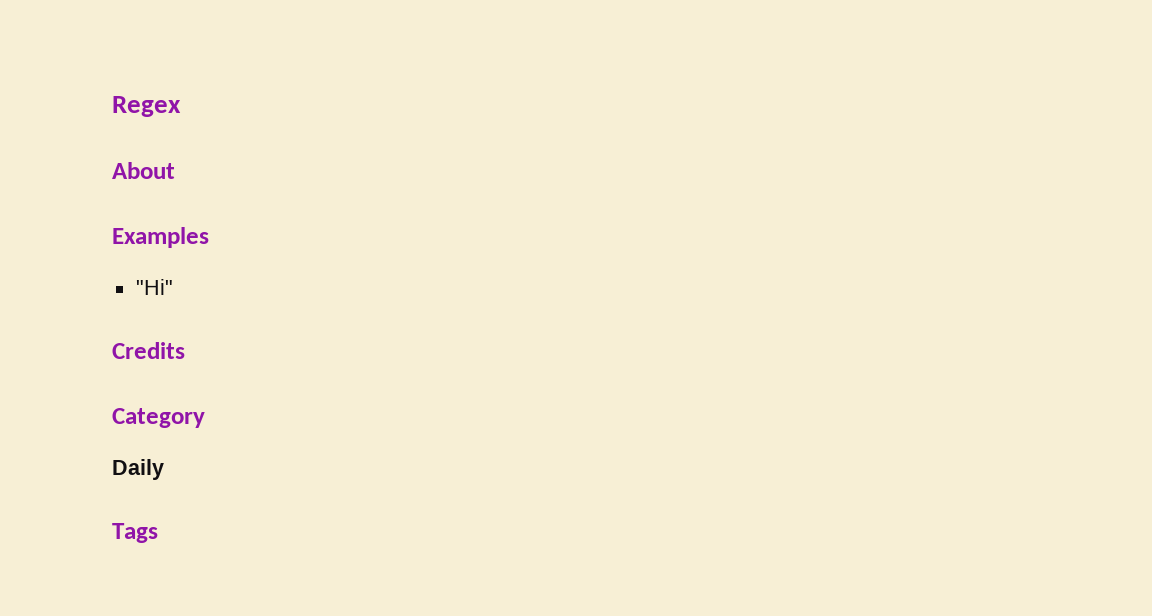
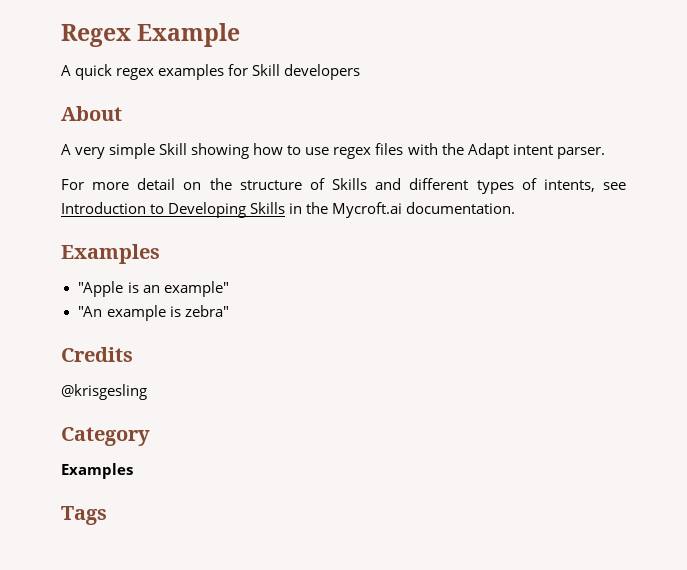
[112,162,175,179] [112,227,209,248] [135,279,173,295] // About // Examples // "Hi" -> [137,23,241,47] [61,64,361,80] [61,106,122,121] [61,143,605,159] [61,178,626,194] [61,202,516,218] [61,244,160,264] [77,281,229,297] [77,305,229,321] Example // A quick regex examples for Skill developers // About // A very simple Skill showing how to use regex files with the Adapt intent parser. // For more detail on the structure of Skills and different types of intents, see Introduction to Developing Skills in the Mycroft.ai documentation. // Examples // "Apple is an example" // "An example is zebra"
(185, 350) none -> [61,384,147,400] // @krisgesling
[112,459,164,480] Daily -> [61,463,133,479] Examples

